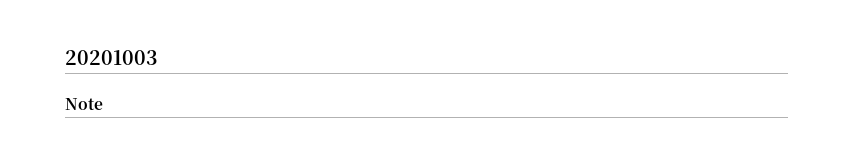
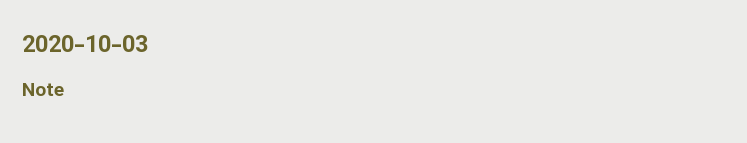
[65,50,158,65] 20201003 -> [22,35,148,52] 2020-10-03

